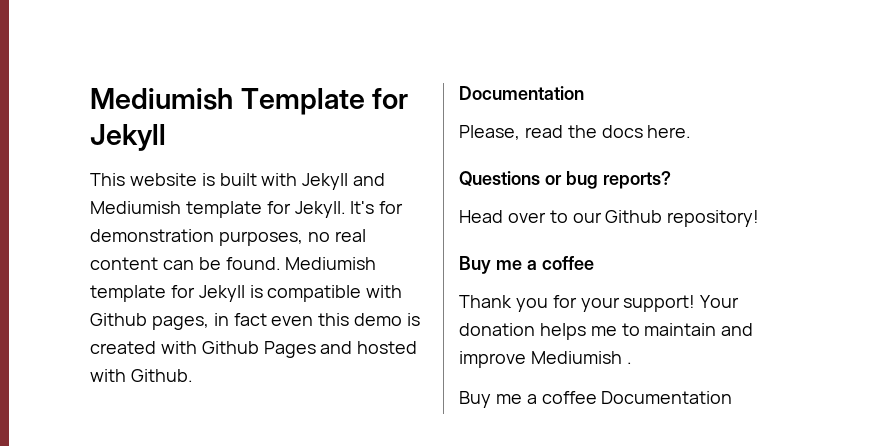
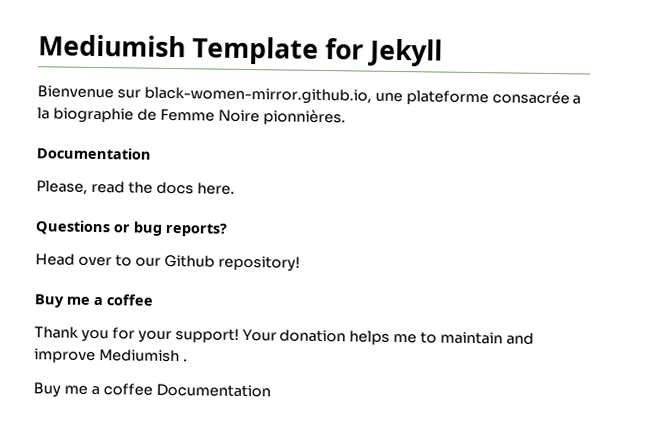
[90,173,386,190] [90,201,404,218] [90,229,366,246] [90,257,377,270] [90,285,403,302] [90,313,421,330] [90,341,418,358] [90,369,193,382] This website is built with Jekyll and Mediumish template for Jekyll. It's for demonstration purposes, no real content can be found. Mediumish template for Jekyll is compatible with Github pages, in fact even this demo is created with Github Pages and hosted with Github. -> [37,85,582,106] [37,107,346,126] Bienvenue sur black-women-mirror.github.io, une plateforme consacrée a la biographie de Femme Noire pionnières.

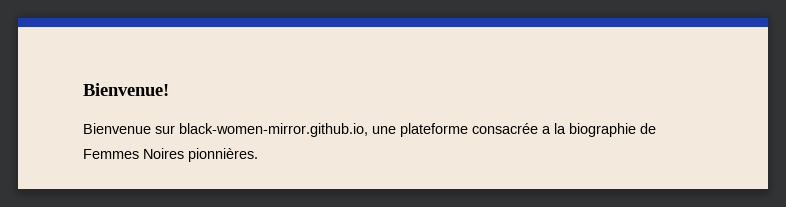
[38,34,444,67] Mediumish Template for Jekyll -> [83,83,169,96] Bienvenue!
[159,108,260,123] Femme Noire -> [83,148,184,159] Femmes Noires
[36,147,151,160] [36,180,235,195] [35,220,227,237] [35,253,300,272] [34,294,154,308] [34,326,535,345] [34,348,188,363] [33,382,271,398] // Documentation // Please, read the docs here. // Questions or bug reports? // Head over to our Github repository! // Buy me a coffee // Thank you for your support! Your donation helps me to maintain and improve Mediumish . // Buy me a coffee Documentation -> (258, 155) none

